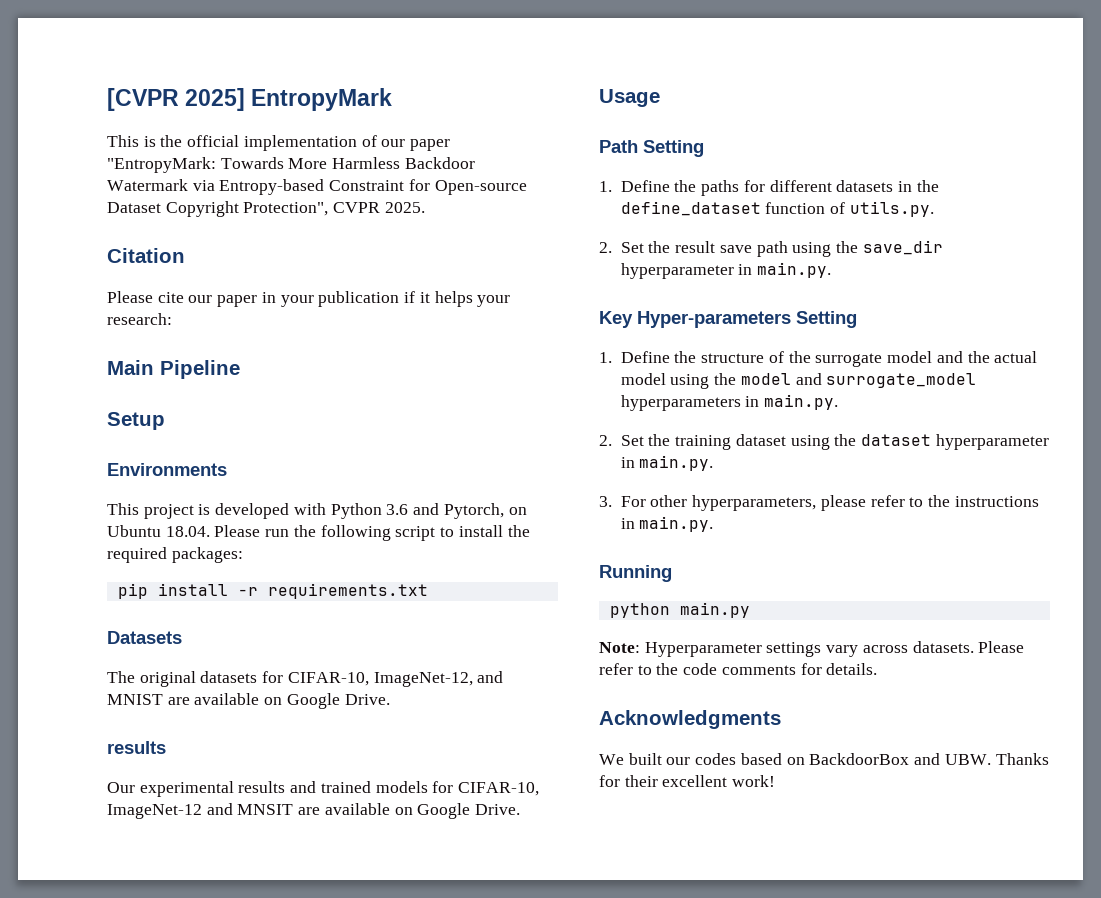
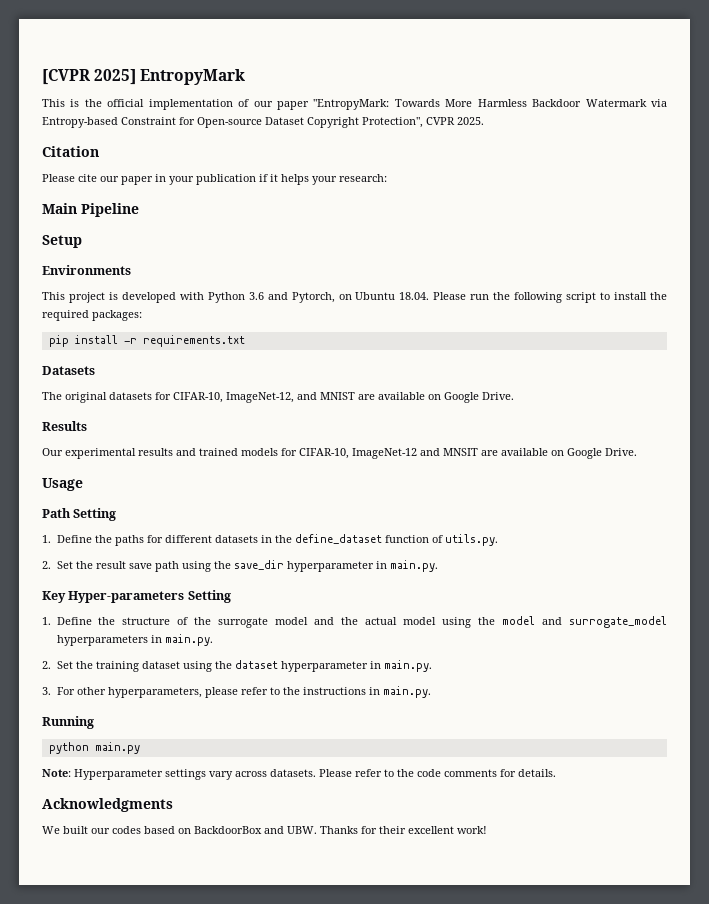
[107,741,166,754] results -> [42,421,87,431] Results

